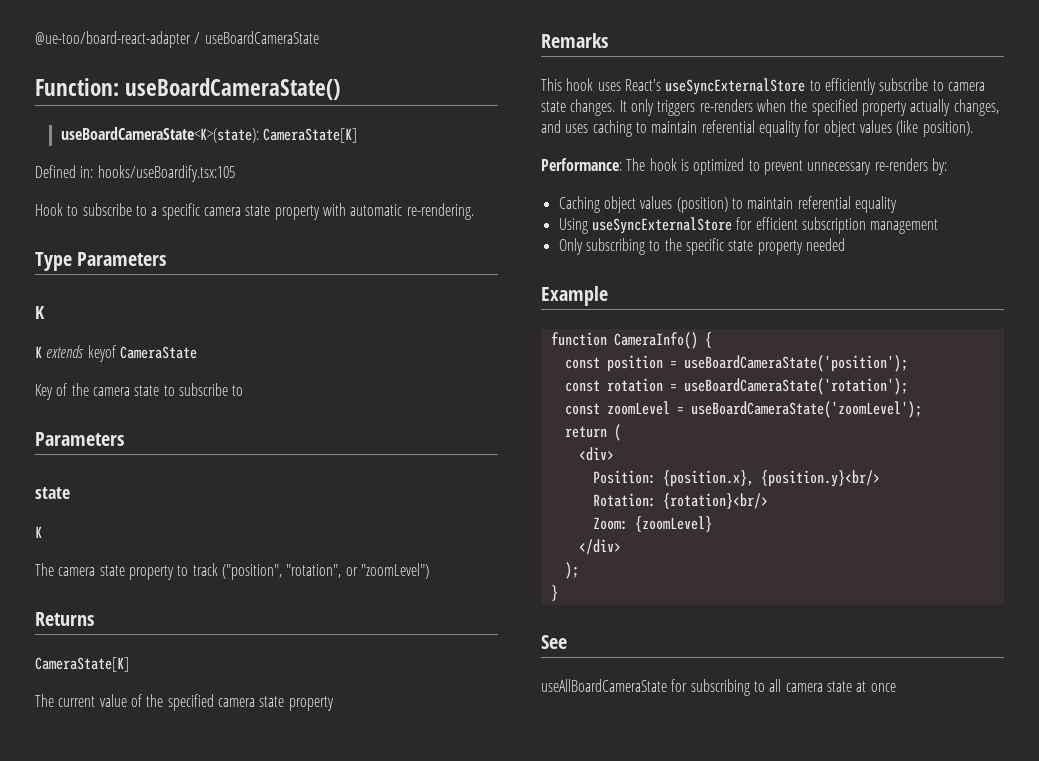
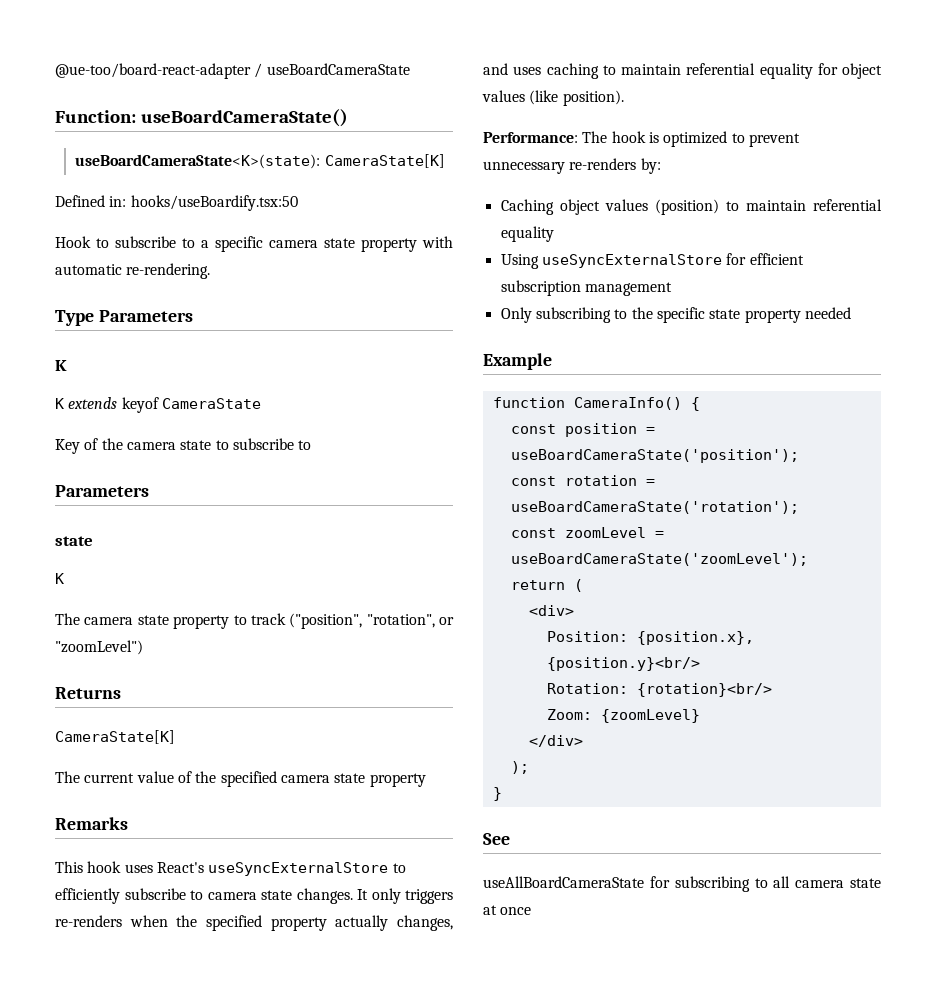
[97,165,235,182] hooks/useBoardify.tsx:105 -> [130,195,298,211] hooks/useBoardify.tsx:50

